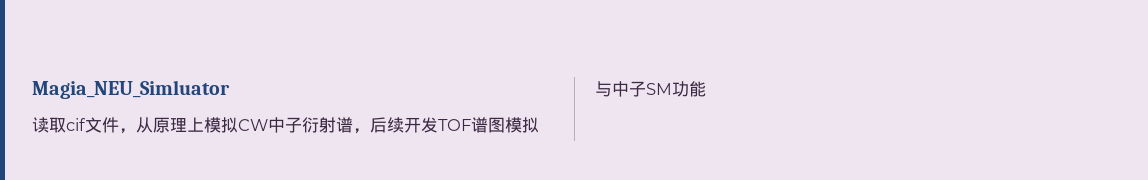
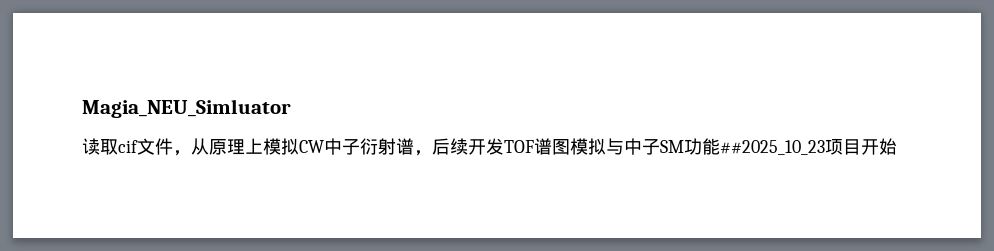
(706, 89) none -> [720,138,897,155] ##2025_10_23项目开始

